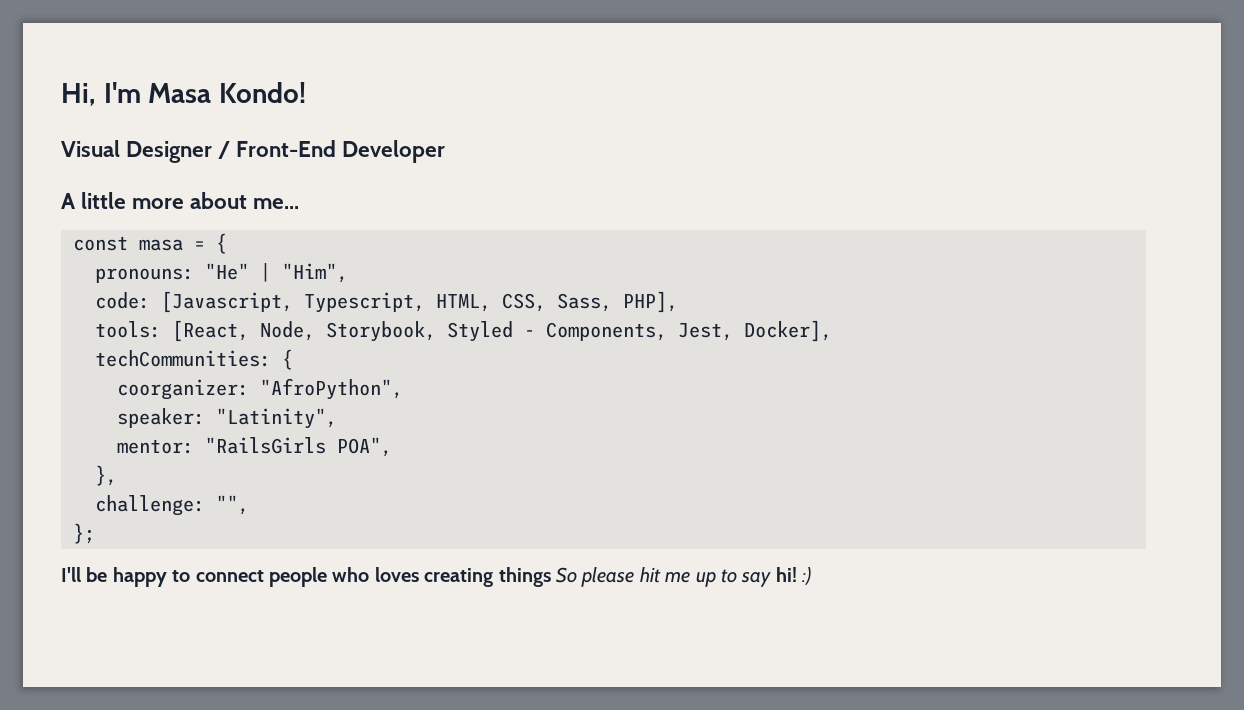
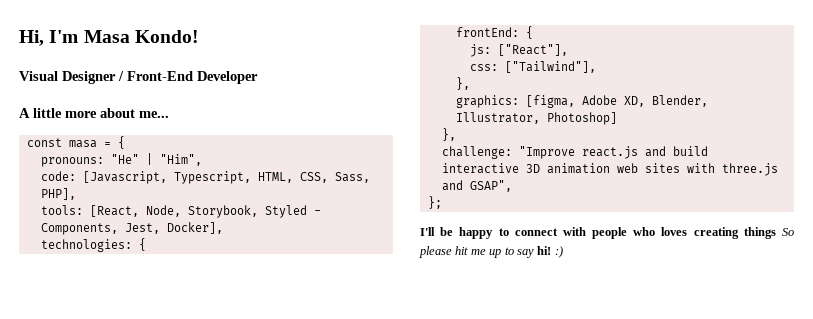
[95,349,293,370] [117,378,403,400] [117,408,337,429] [117,437,392,457] [95,465,117,486] [95,495,249,516] techCommunities: { // coorganizer: "AfroPython", // speaker: "Latinity", // mentor: "RailsGirls POA", // }, // challenge: "", -> [40,238,146,252] [455,26,533,39] [469,44,568,57] [469,61,596,73] [455,77,470,90] [455,95,708,108] [455,112,617,125] [441,128,456,141] [441,146,708,159] [441,163,778,176] [441,180,512,192] technologies: { // frontEnd: { // js: ["React"], // css: ["Tailwind"], // }, // graphics: [figma, Adobe XD, Blender, Illustrator, Photoshop] // }, // challenge: "Improve react.js and build interactive 3D animation web sites with three.js and GSAP",
(264, 576) none -> [562,227,586,236] with

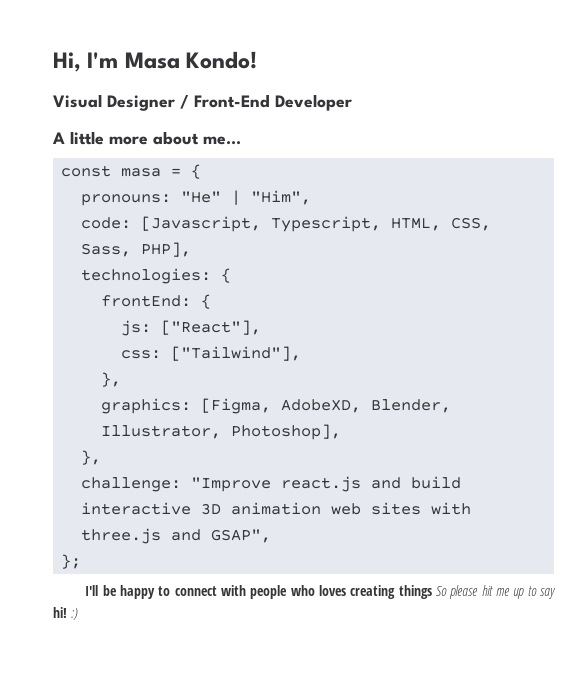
[40,205,321,218] [40,222,223,235] // tools: [React, Node, Storybook, Styled - Components, Jest, Docker], -> (192, 249) none
[525,95,645,108] [figma, Adobe XD, -> [201,398,362,414] [Figma, AdobeXD,
[546,112,617,125] Photoshop] -> [231,424,342,440] Photoshop],

